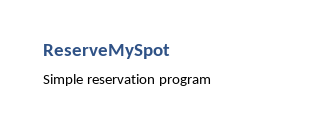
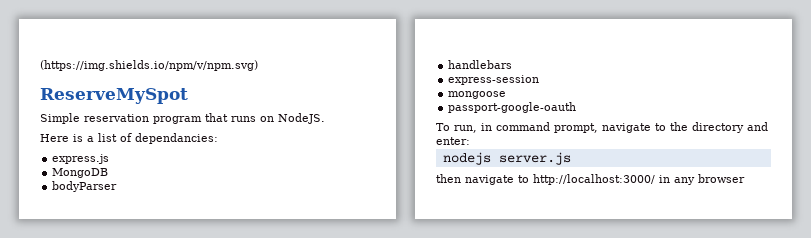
(43, 51) none -> [40,60,258,71] (https://img.shields.io/npm/v/npm.svg) //
(211, 81) none -> [205,113,325,124] [40,133,218,144] [52,154,110,164] [52,168,109,178] [52,181,118,192] [448,60,513,69] [448,75,540,85] [448,91,507,99] [448,102,577,113] [436,122,768,133] [436,137,470,145] [442,152,571,165] [436,174,745,185] that runs on NodeJS. // Here is a list of dependancies: // express.js // MongoDB // bodyParser // handlebars // express-session // mongoose // passport-google-oauth // To run, in command prompt, navigate to the directory and enter: // nodejs server.js // then navigate to http://localhost:3000/ in any browser

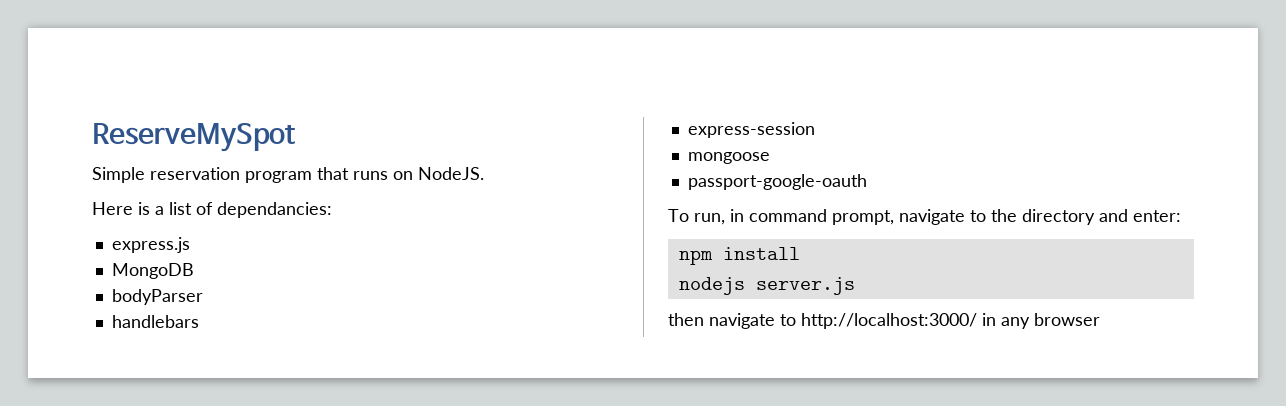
[40,60,258,71] (https://img.shields.io/npm/v/npm.svg) // -> (92, 137) none
(470, 141) none -> [678,247,800,265] // npm install

